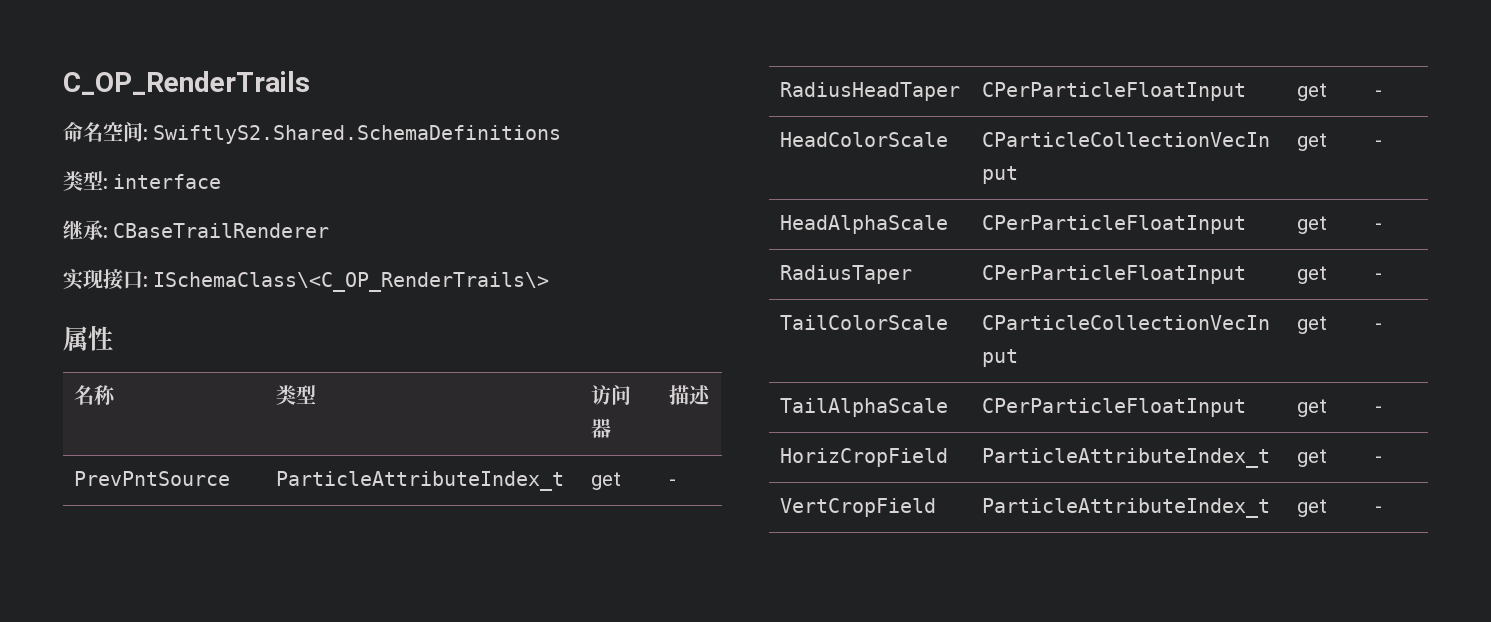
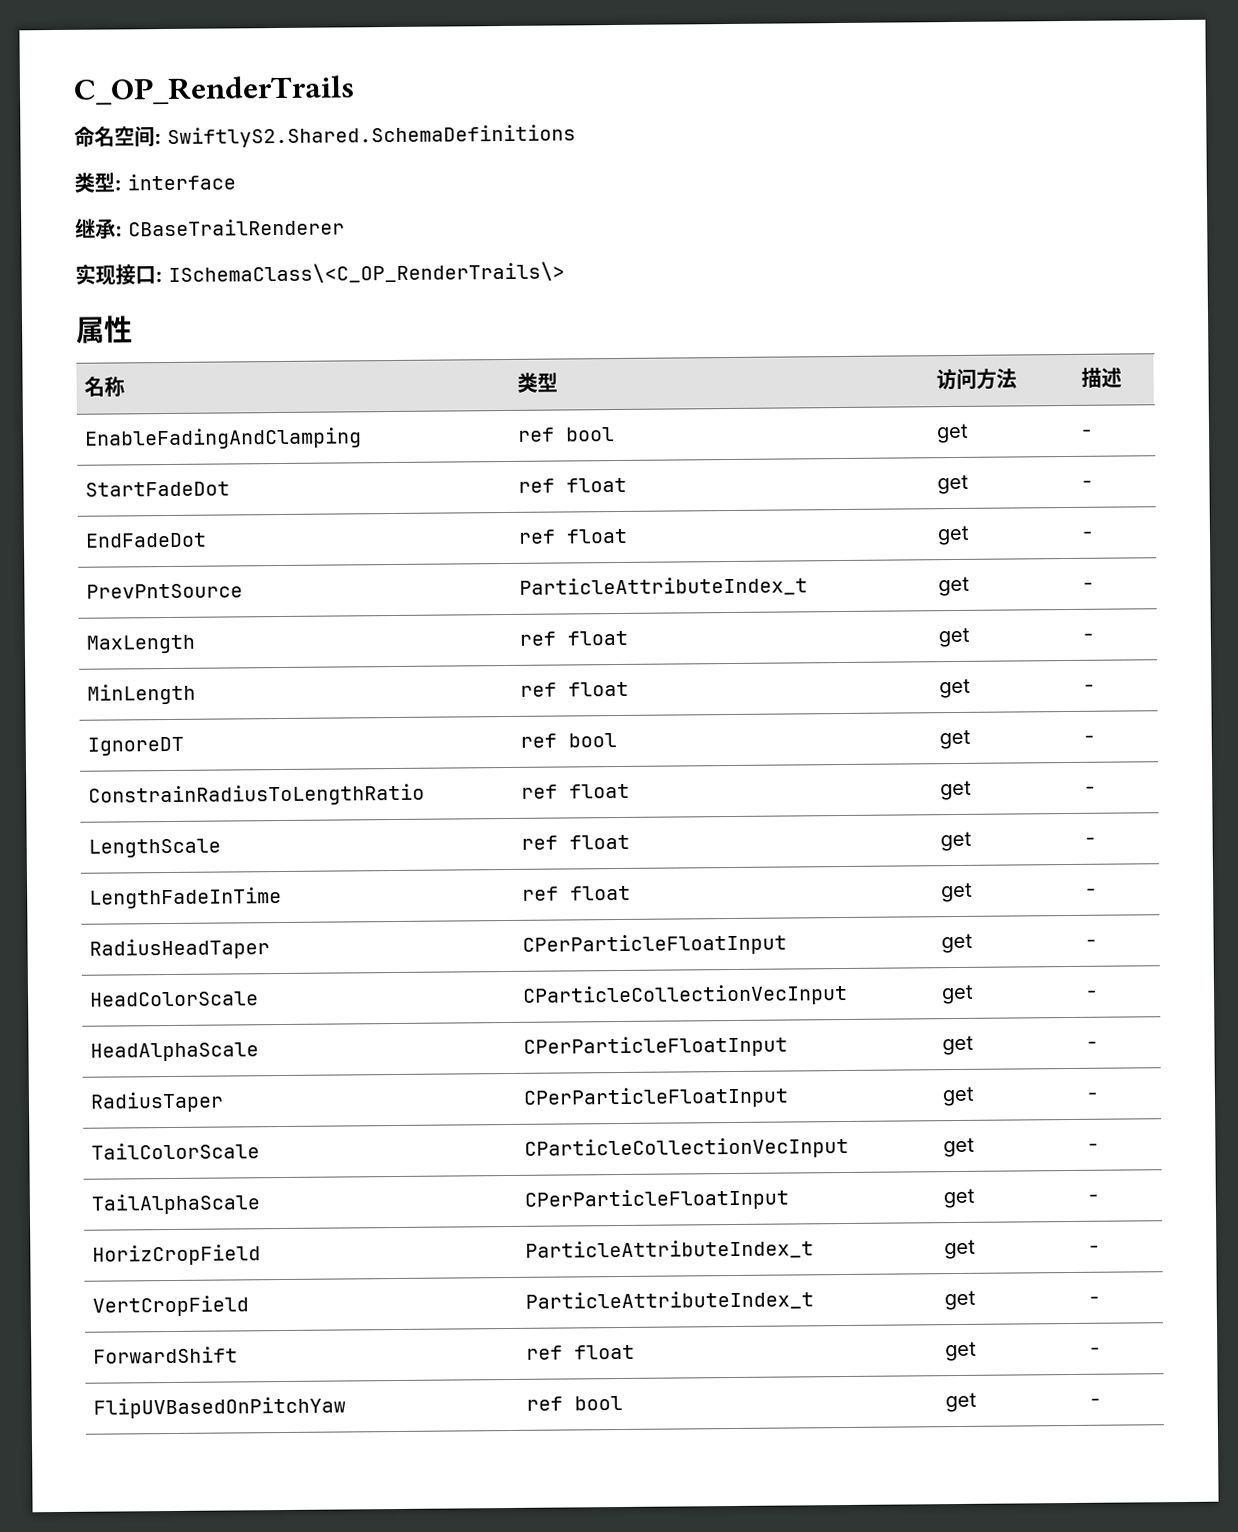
[590,418,611,438] 器 -> [976,368,1018,390] 方法
[73,471,230,486] [275,471,564,491] PrevPntSource | ParticleAttributeIndex_t -> [84,427,363,450] [517,427,616,442] [936,423,970,444] [1082,429,1093,437] [85,481,231,497] [518,477,628,493] [937,474,970,495] [1082,480,1093,488] [85,532,208,548] [518,528,629,544] [937,525,971,546] [1082,531,1093,539] [86,583,244,599] [519,576,809,597] [938,576,971,597] [1083,582,1094,590] [86,634,196,654] [519,630,629,646] [938,627,971,648] [1083,633,1094,641] [87,683,197,705] [520,681,630,697] [939,678,972,699] [1084,684,1095,692] [87,736,185,756] [520,733,618,748] [939,729,972,750] [1084,735,1095,743] [88,783,426,807] [521,783,631,799] [940,780,973,801] [1085,786,1096,794] [88,838,222,858] [521,834,631,850] [940,831,973,852] [1085,837,1096,845] [89,887,283,909] [522,885,632,901] EnableFadingAndClamping | ref bool | get | - // StartFadeDot | ref float | get | - // EndFadeDot | ref float | get | - // PrevPntSource | ParticleAttributeIndex_t | get | - // MaxLength | ref float | get | - // MinLength | ref float | get | - // IgnoreDT | ref bool | get | - // ConstrainRadiusToLengthRatio | ref float | get | - // LengthScale | ref float | get | - // LengthFadeInTime | ref float
(1382, 509) none -> [93,1346,239,1364] [526,1344,636,1360] [945,1341,978,1362] [1090,1347,1101,1355] [93,1396,347,1419] [526,1395,624,1411] [945,1392,978,1413] [1090,1398,1101,1406] // ForwardShift | ref float | get | - // FlipUVBasedOnPitchYaw | ref bool | get | -

